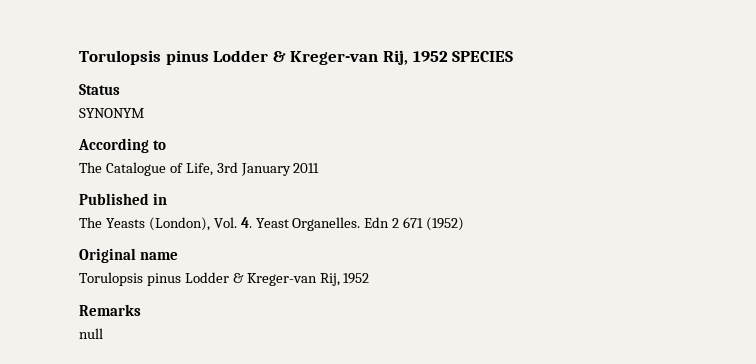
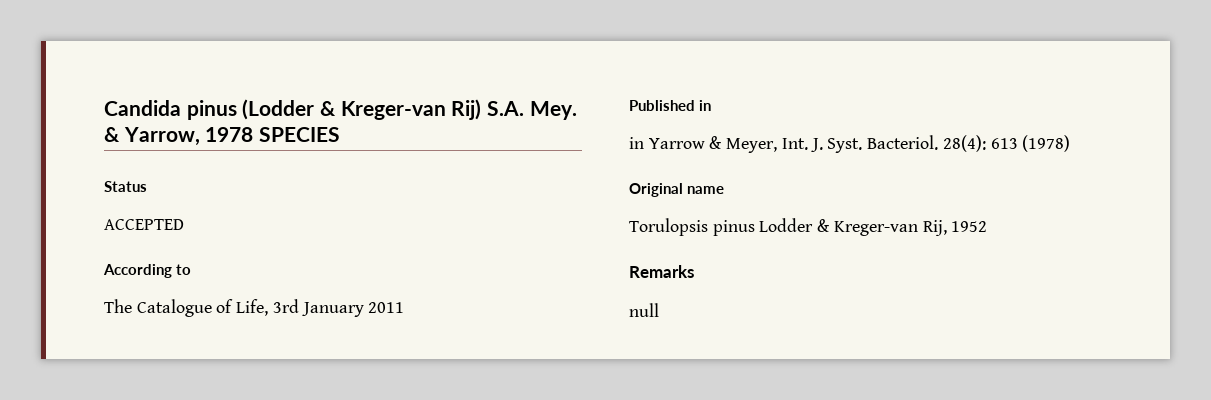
[79,50,448,65] Torulopsis pinus Lodder & Kreger-van Rij, 1952 -> [104,99,577,120] [104,127,254,146] Candida pinus (Lodder & Kreger-van Rij) S.A. Mey. & Yarrow, 1978
[79,108,144,118] SYNONYM -> [104,219,184,230] ACCEPTED
[79,217,465,231] The Yeasts (London), Vol. 4. Yeast Organelles. Edn 2 671 (1952) -> [629,135,1071,153] in Yarrow & Meyer, Int. J. Syst. Bacteriol. 28(4): 613 (1978)

